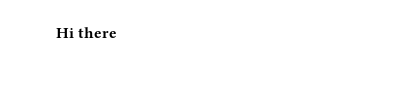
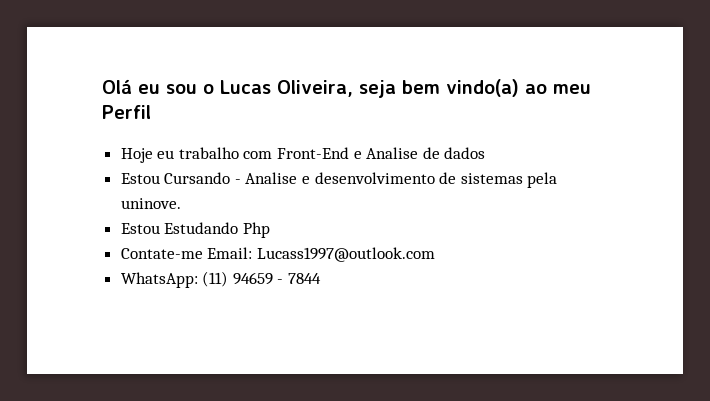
[56,27,118,38] Hi there -> [102,79,591,98] [102,105,151,119] [120,147,486,163] [120,172,558,188] [120,198,181,209] [120,222,270,238] [120,247,435,262] [120,271,322,288] Olá eu sou o Lucas Oliveira, seja bem vindo(a) ao meu Perfil // Hoje eu trabalho com Front-End e Analise de dados // Estou Cursando - Analise e desenvolvimento de sistemas pela uninove. // Estou Estudando Php // Contate-me Email: Lucass1997@outlook.com // WhatsApp: (11) 94659 - 7844

